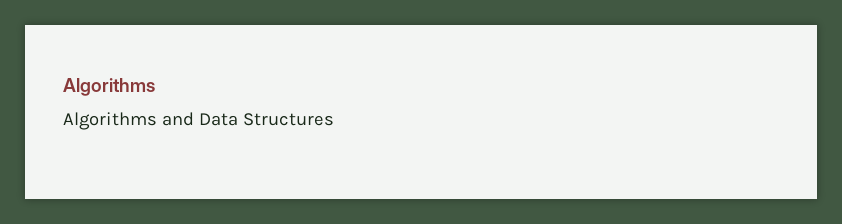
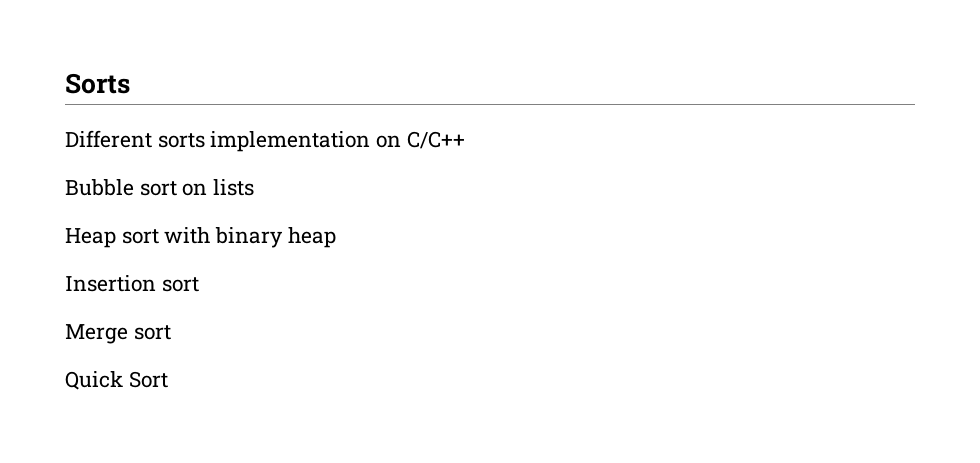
[63,78,155,96] [63,112,334,130] Algorithms // Algorithms and Data Structures -> [65,73,130,94] [65,130,465,152] [65,179,255,196] [65,227,336,248] [65,275,199,292] [65,324,171,344] [65,371,168,390] Sorts // Different sorts implementation on C/C++ // Bubble sort on lists // Heap sort with binary heap // Insertion sort // Merge sort // Quick Sort

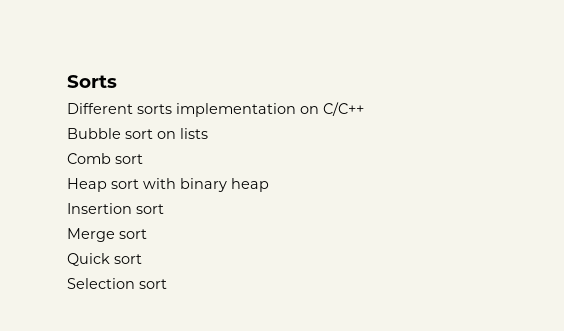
(255, 187) none -> [67,153,143,164] // Comb sort
[128,371,168,388] Sort -> [114,254,142,264] [67,278,167,289] sort // Selection sort

